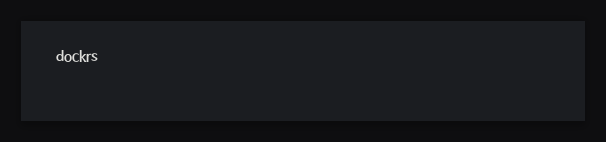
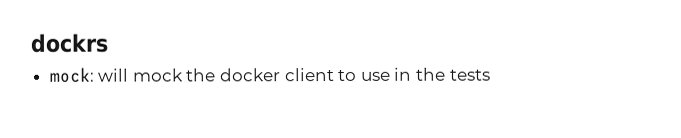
(98, 56) none -> [48,67,491,83] // mock: will mock the docker client to use in the tests

